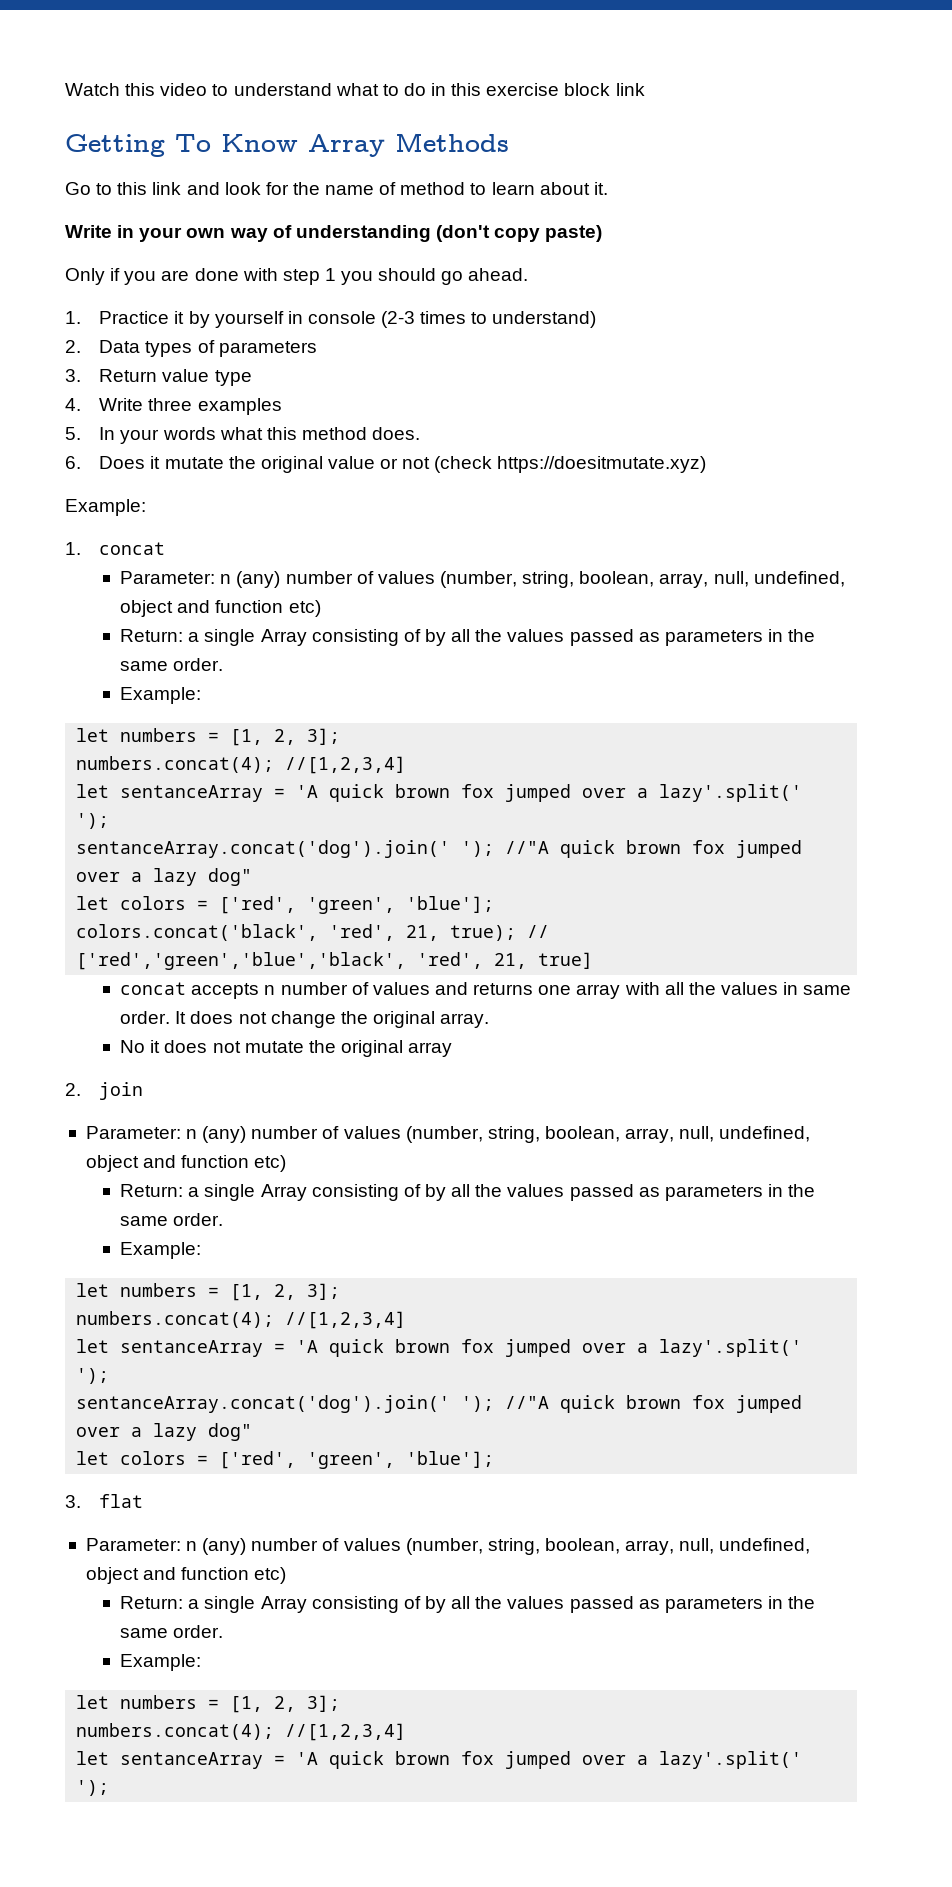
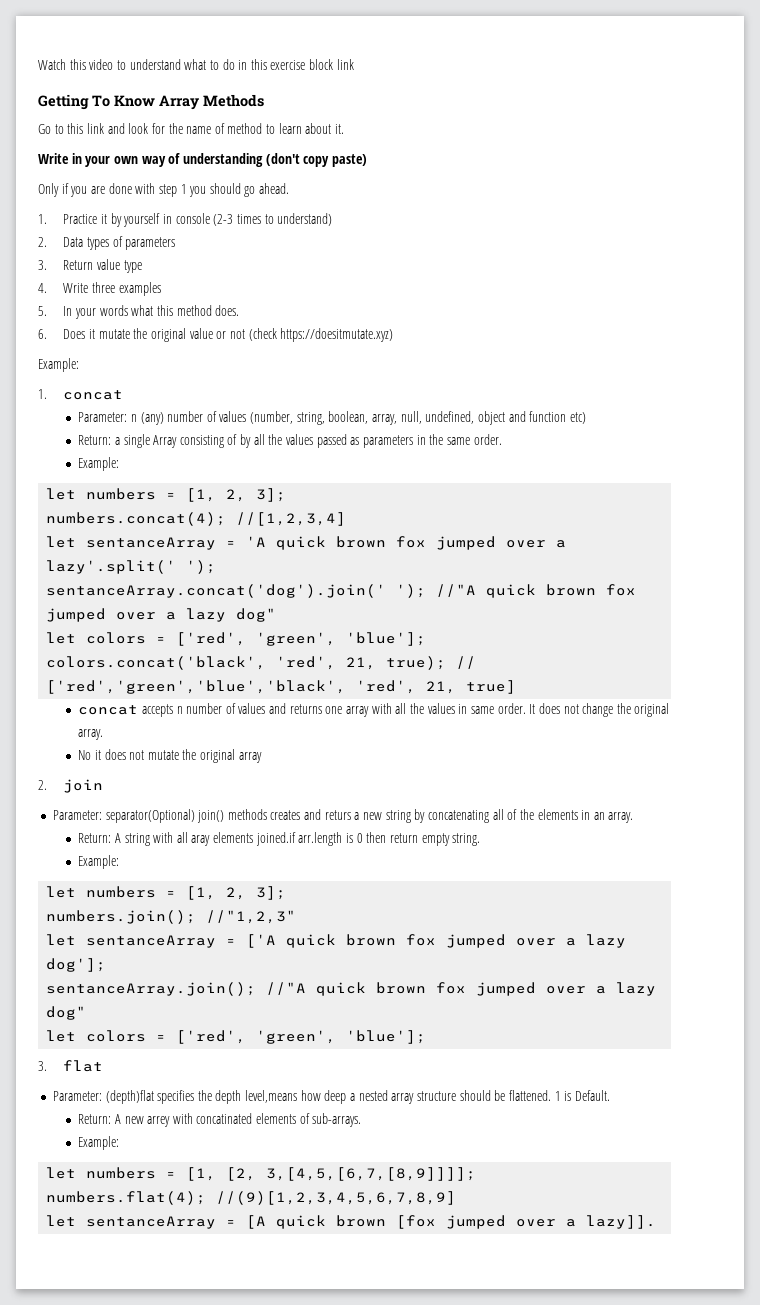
[186,1126,811,1143] [85,1155,287,1172] [120,1184,816,1201] [120,1213,224,1226] [120,1242,202,1259] [76,1283,341,1301] [76,1311,407,1329] [76,1339,803,1357] [76,1368,110,1384] [76,1395,495,1413] n (any) number of values (number, string, boolean, array, null, undefined, object and function etc) // Return: a single Array consisting of by all the values passed as parameters in the same order. // Example: // let numbers = [1, 2, 3]; // numbers.concat(4); //[1,2,3,4] // let sentanceArray = 'A quick brown fox jumped over a lazy'.split(' '); // sentanceArray.concat('dog').join(' '); -> [105,809,634,823] [78,832,481,846] [78,855,120,869] [46,886,287,900] [46,910,297,924] [46,934,627,948] [46,958,107,972] [46,982,257,996] separator(Optional) join() methods creates and returs a new string by concatenating all of the elements in an array. // Return: A string with all aray elements joined.if arr.length is 0 then return empty string. // Example: // let numbers = [1, 2, 3]; // numbers.join(); //"1,2,3" // let sentanceArray = ['A quick brown fox jumped over a lazy dog']; // sentanceArray.join();
[186,1538,811,1555] [85,1567,287,1584] [120,1596,816,1613] [120,1625,224,1638] [120,1654,202,1671] [76,1695,341,1713] [76,1723,407,1741] [76,1751,803,1769] [76,1780,110,1796] n (any) number of values (number, string, boolean, array, null, undefined, object and function etc) // Return: a single Array consisting of by all the values passed as parameters in the same order. // Example: // let numbers = [1, 2, 3]; // numbers.concat(4); //[1,2,3,4] // let sentanceArray = 'A quick brown fox jumped over a lazy'.split(' '); -> [105,1090,610,1104] [78,1113,362,1127] [78,1136,120,1150] [46,1167,477,1181] [46,1191,457,1205] [46,1215,657,1229] (depth)flat specifies the depth level,means how deep a nested array structure should be flattened. 1 is Default. // Return: A new arrey with concatinated elements of sub-arrays. // Example: // let numbers = [1, [2, 3,[4,5,[6,7,[8,9]]]]; // numbers.flat(4); //(9)[1,2,3,4,5,6,7,8,9] // let sentanceArray = [A quick brown [fox jumped over a lazy]].

